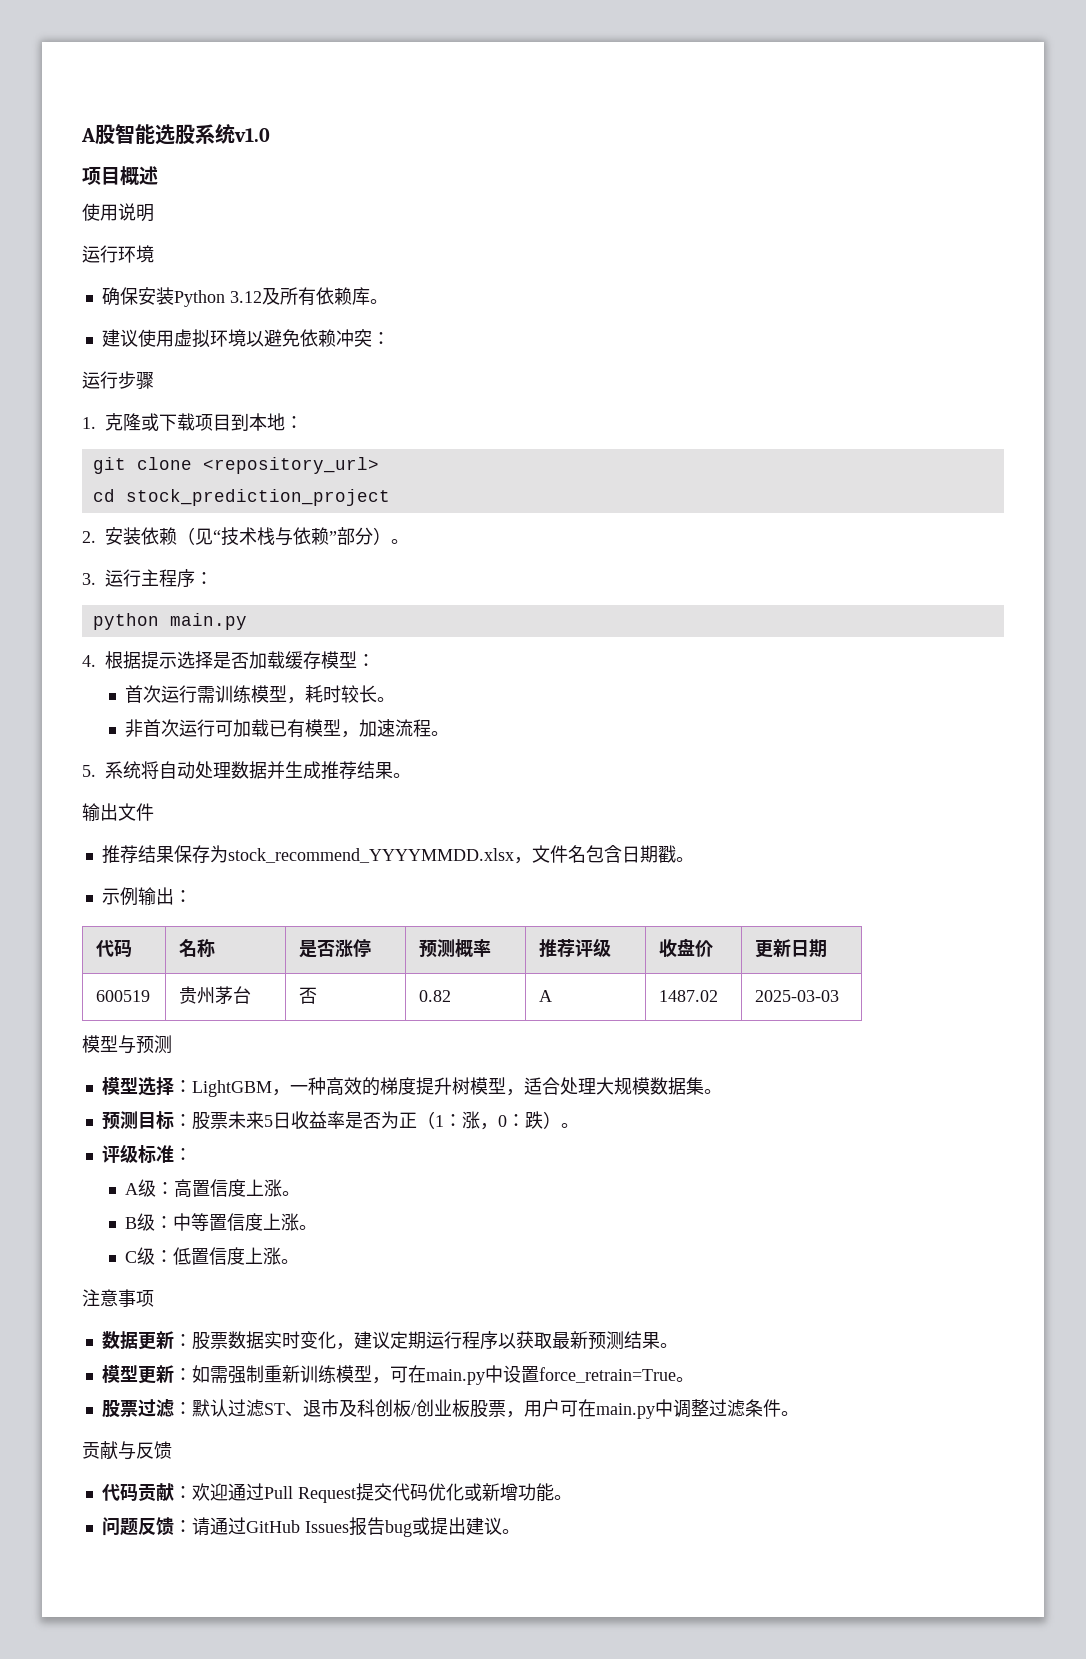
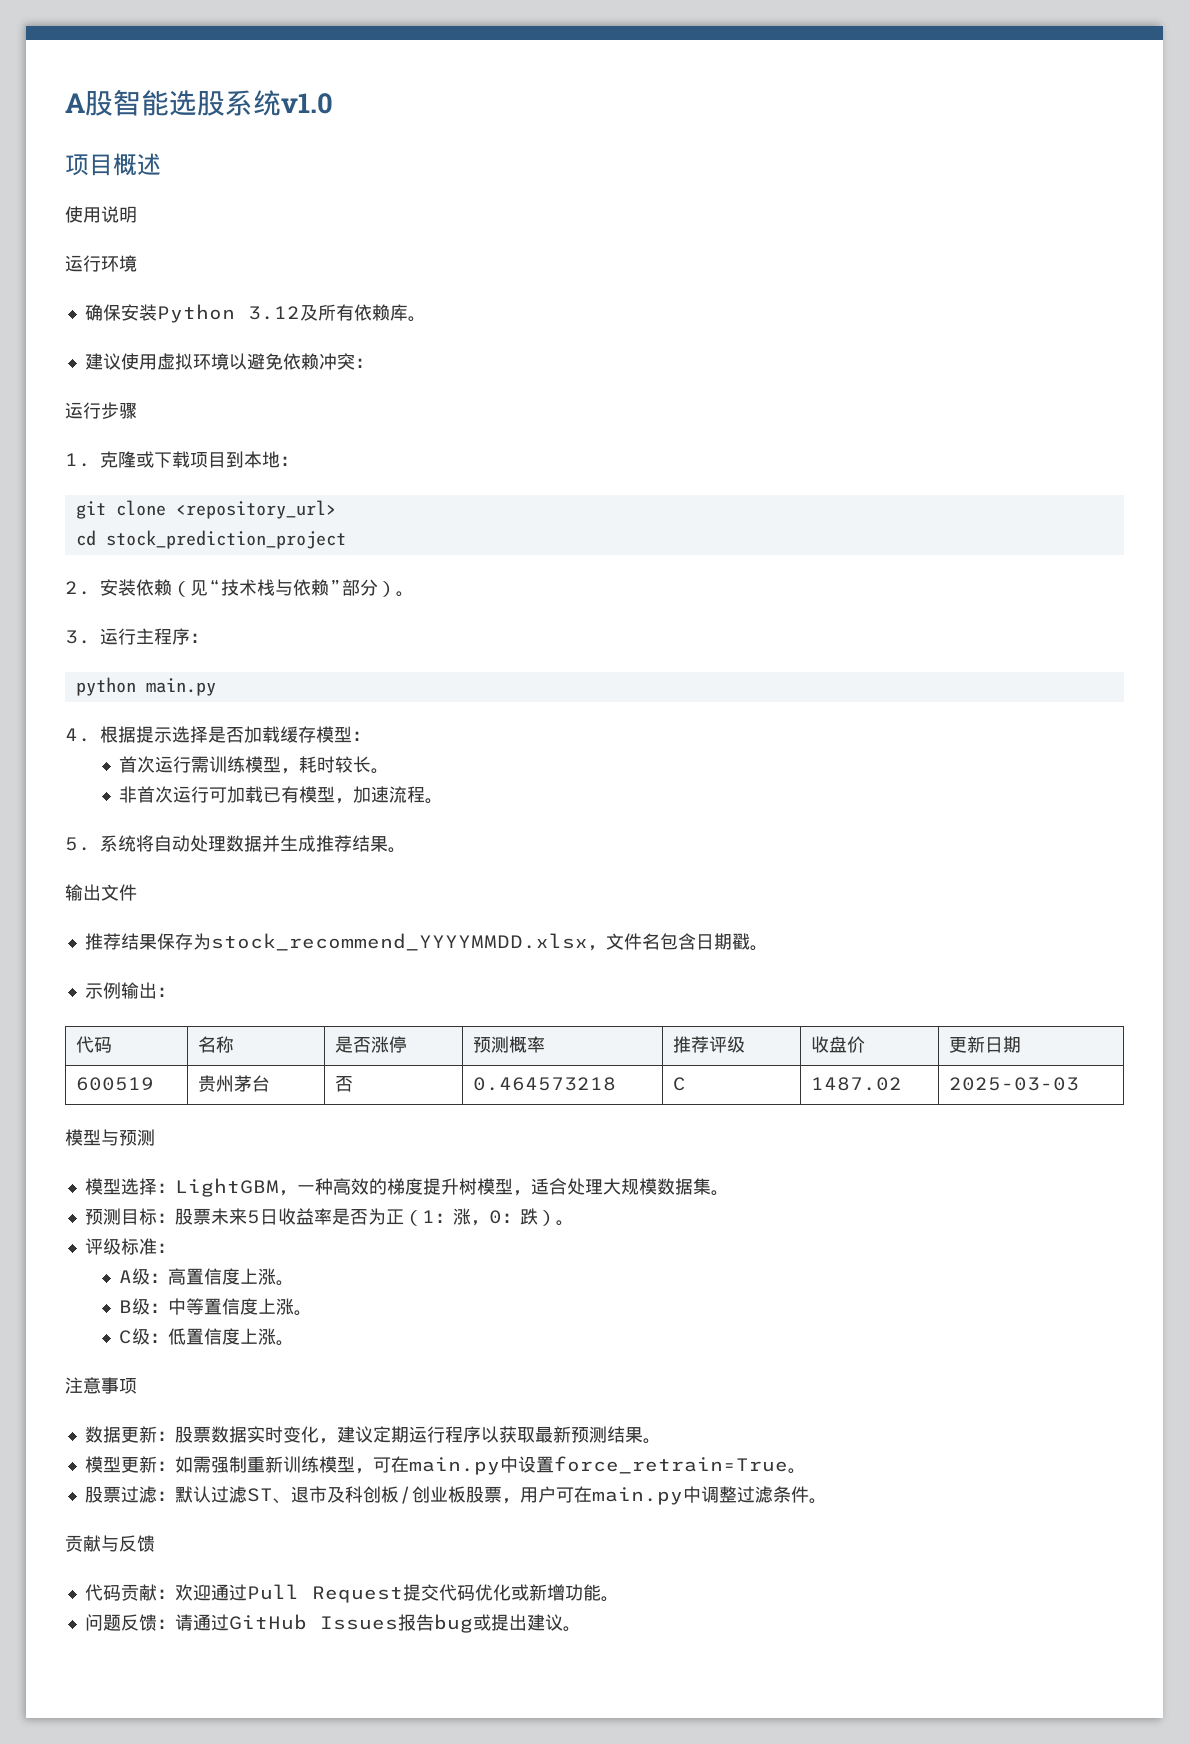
[419,990,452,1002] [539,990,553,1002] 0.82 | A -> [473,1077,617,1091] [673,1077,687,1091] 0.464573218 | C

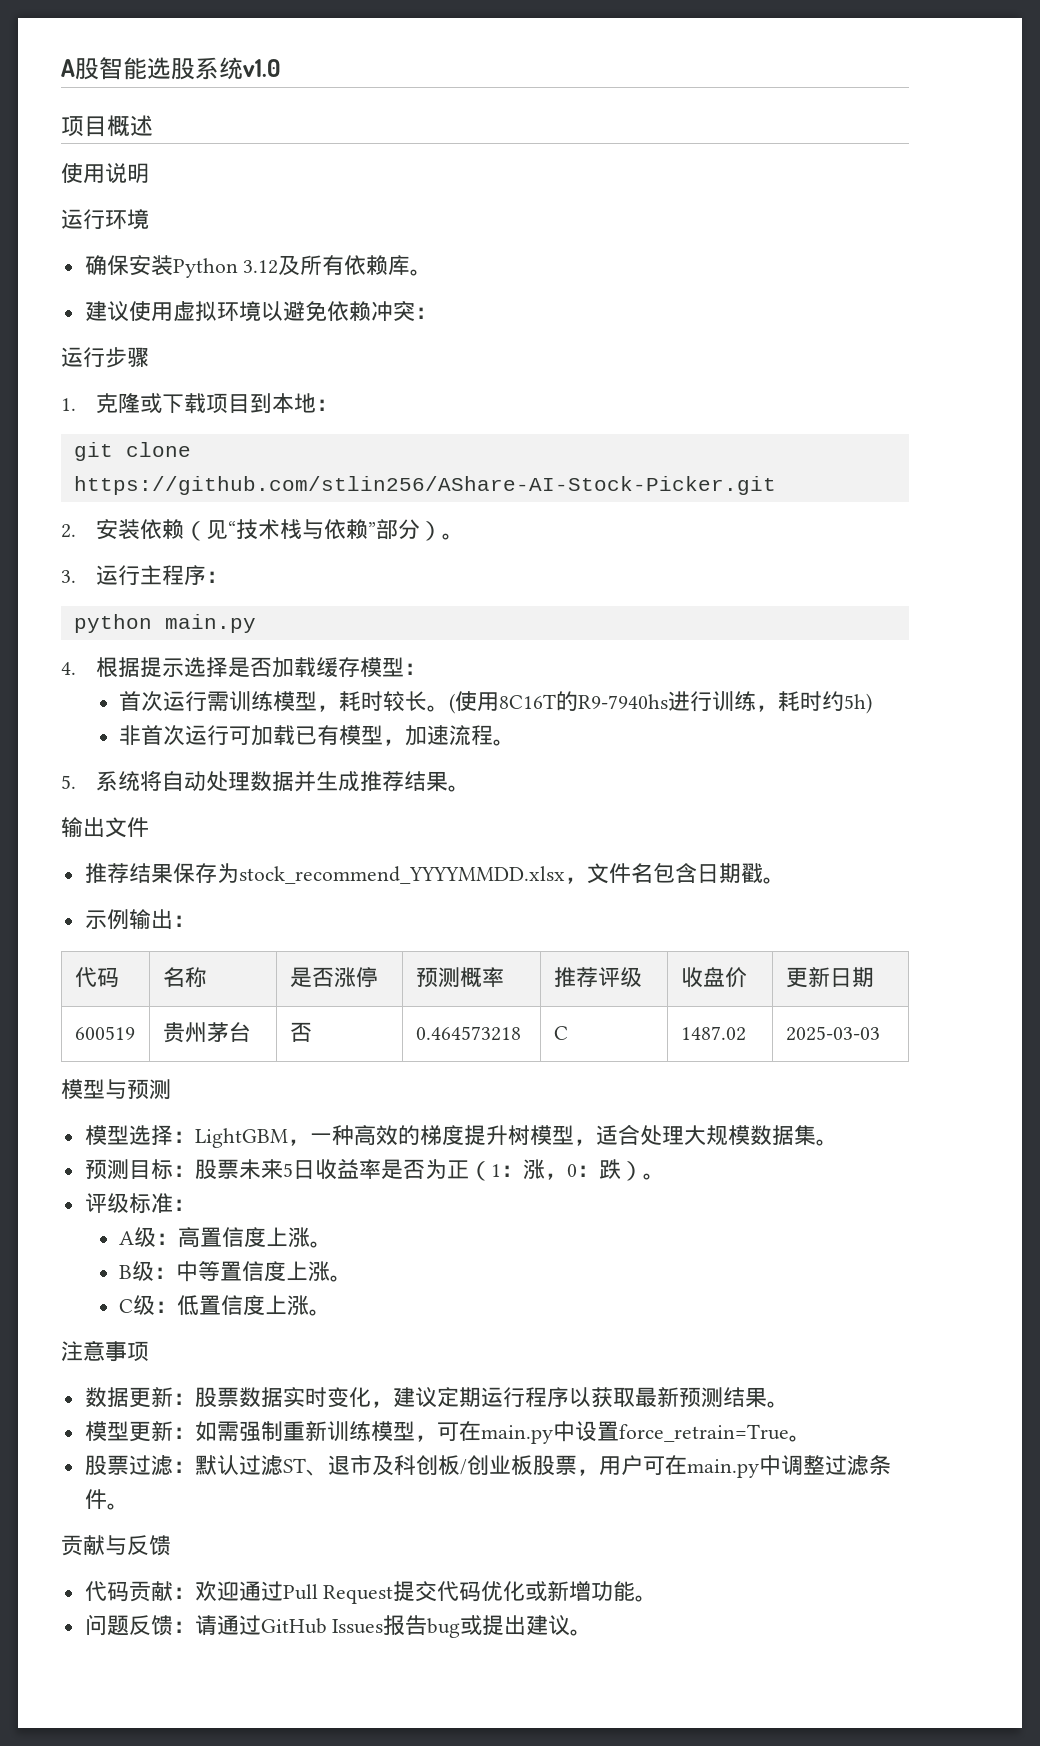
[175,500,336,519] [75,530,346,549] <repository_url> // cd stock_prediction_project -> [73,476,776,495] https://github.com/stlin256/AShare-AI-Stock-Picker.git
(390, 771) none -> [449,691,873,714] (使用8C16T的R9-7940hs进行训练，耗时约5h)

